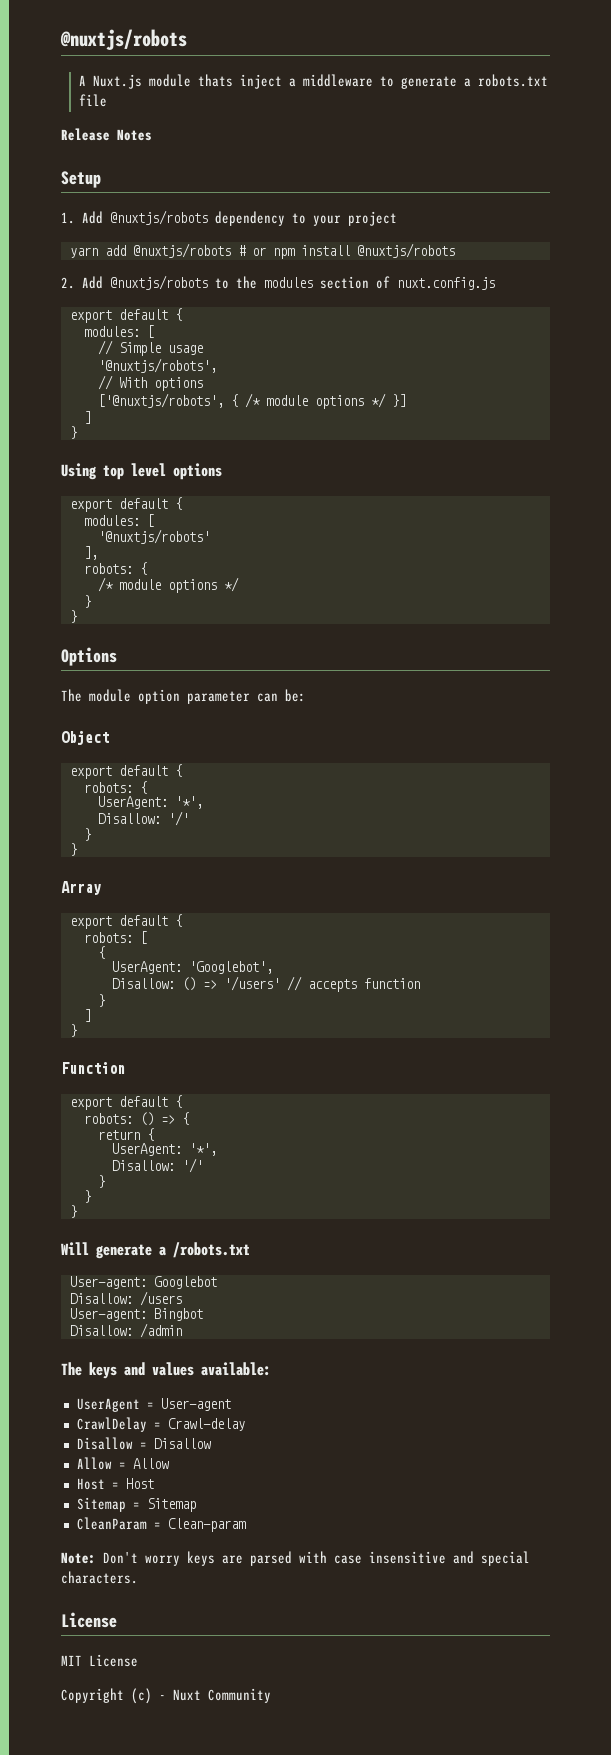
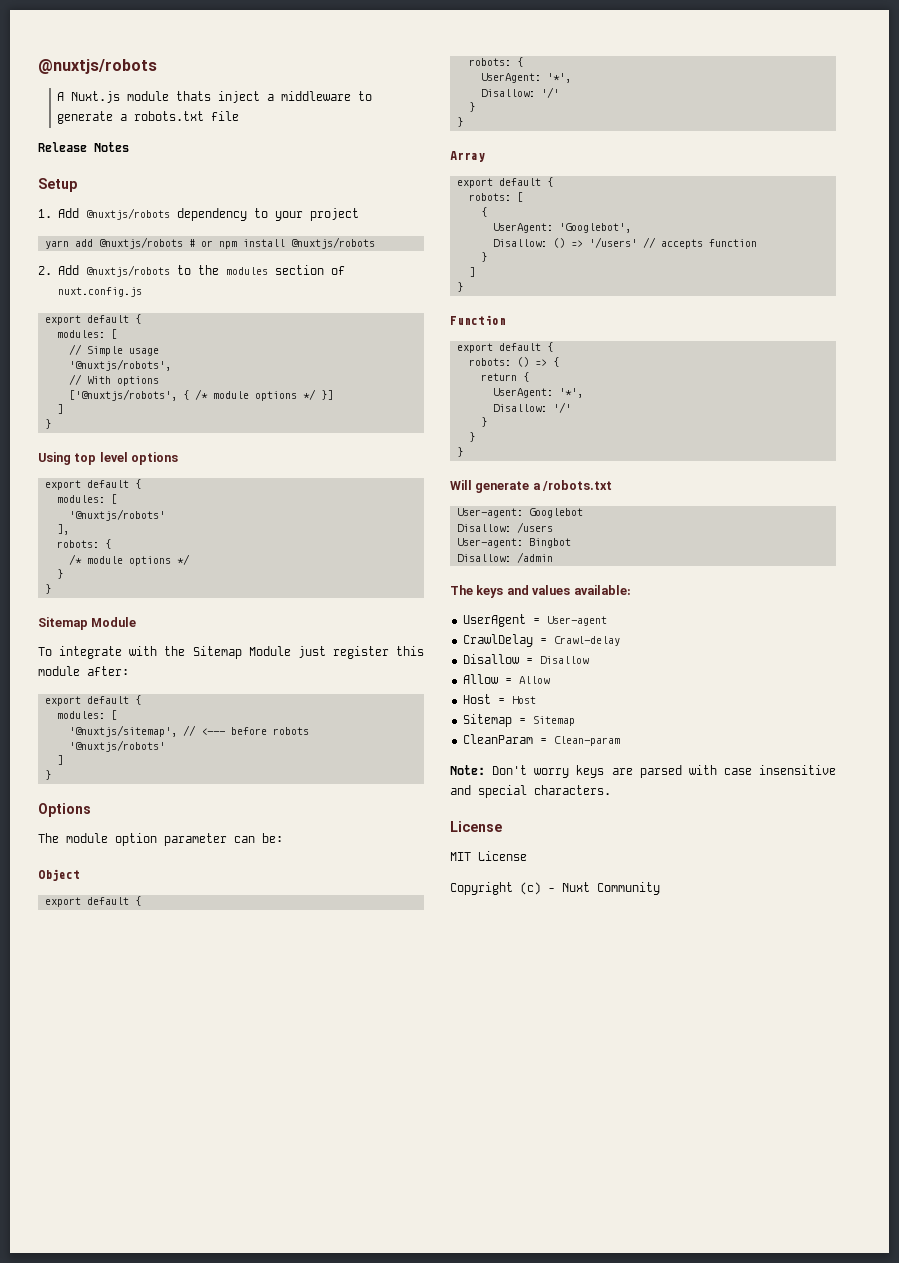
(77, 616) none -> [38,617,137,630] [38,646,424,659] [38,666,129,676] [44,695,141,706] [56,710,117,720] [68,725,309,737] [68,740,165,752] [56,755,63,765] [44,770,51,780] // Sitemap Module // To integrate with the Sitemap Module just register this module after: // export default { // modules: [ // '@nuxtjs/sitemap', // <--- before robots // '@nuxtjs/robots' // ] // }

